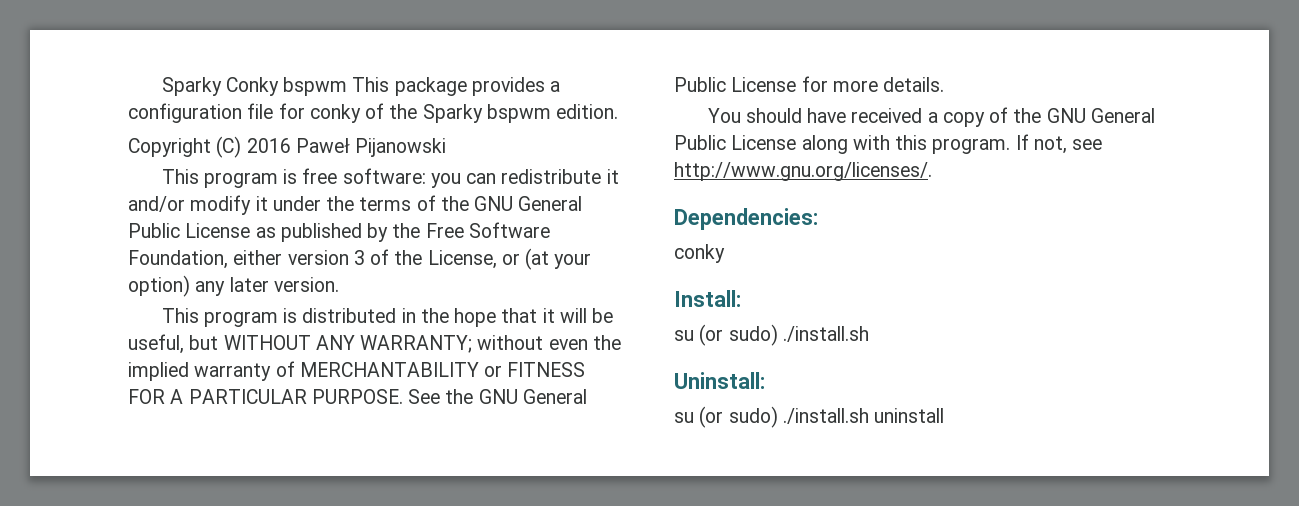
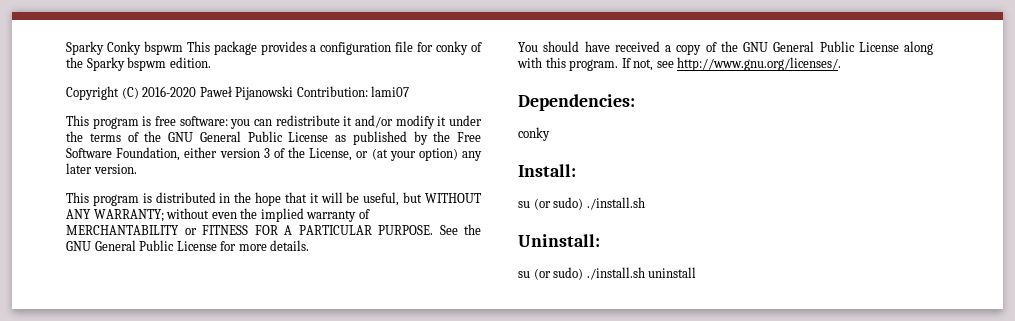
[246,138,291,153] 2016 -> [142,86,197,97] 2016-2020
(447, 147) none -> [296,86,410,97] Contribution: lami07

